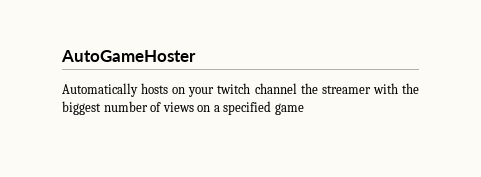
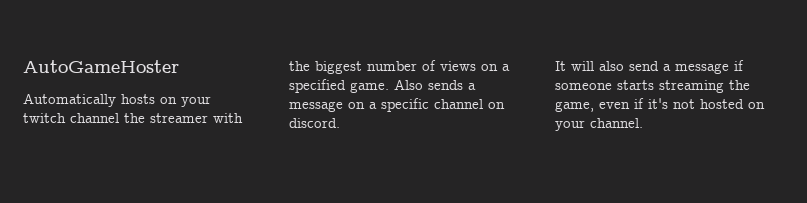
[274,103,304,115] game -> [350,79,476,93] [289,98,505,112] [289,118,340,128] [555,60,744,74] [555,80,750,93] [555,98,765,112] [555,118,643,131] game. Also sends a message on a specific channel on discord. // It will also send a message if someone starts streaming the game, even if it's not hosted on your channel.

